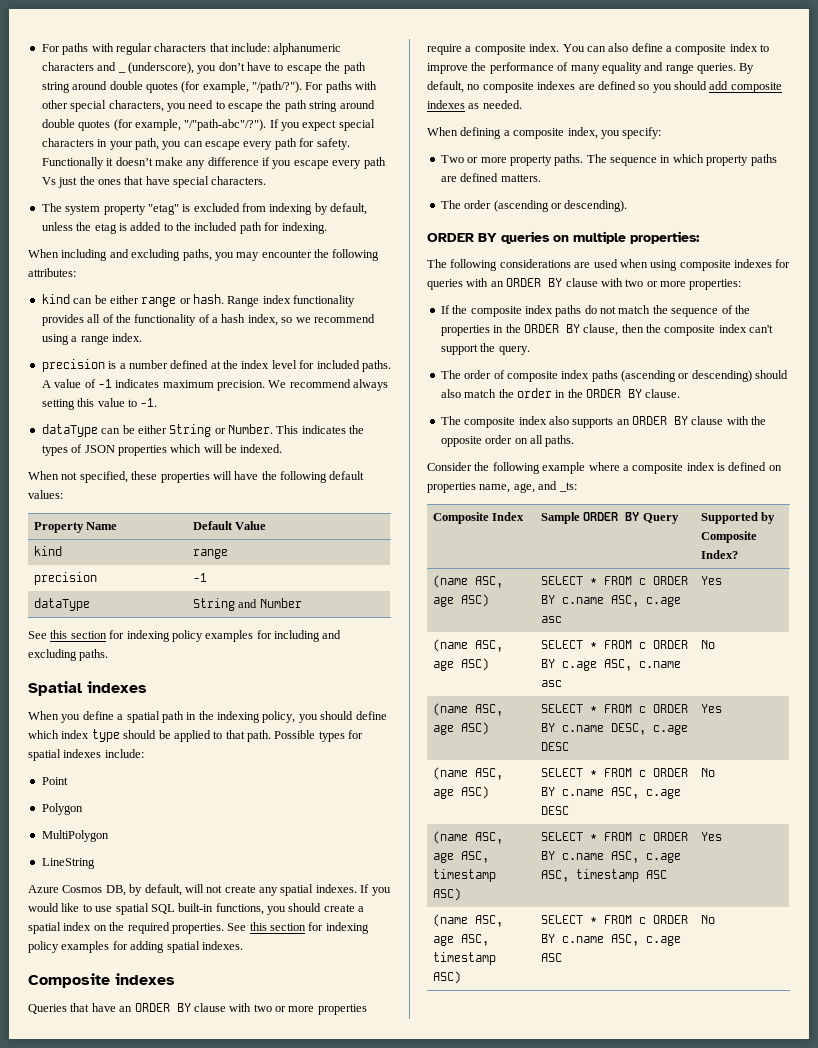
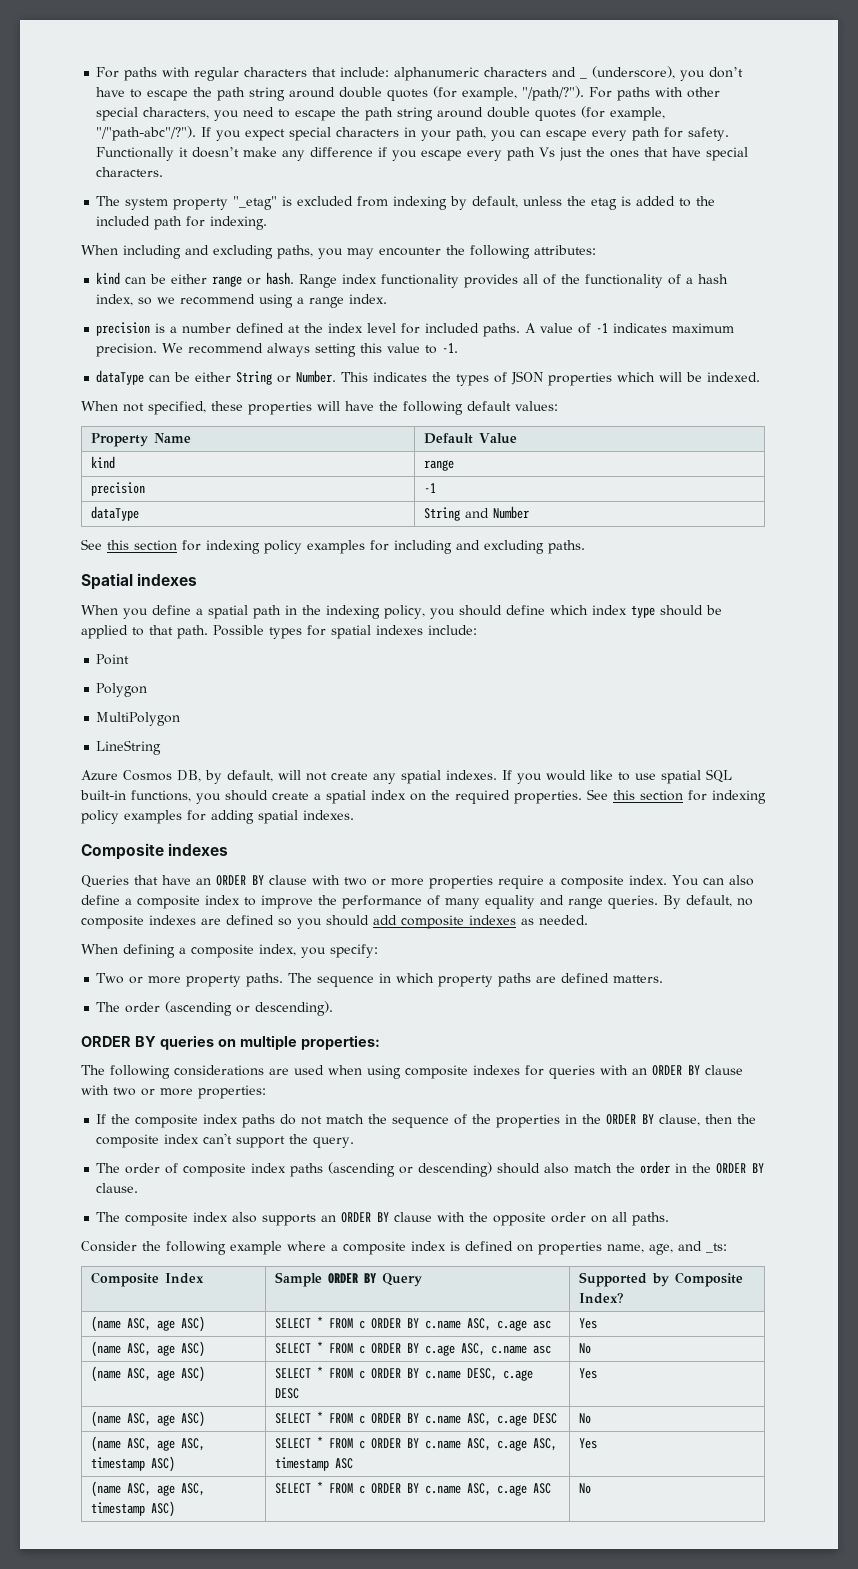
[147,204,179,215] "etag" -> [233,196,278,210] "_etag"

